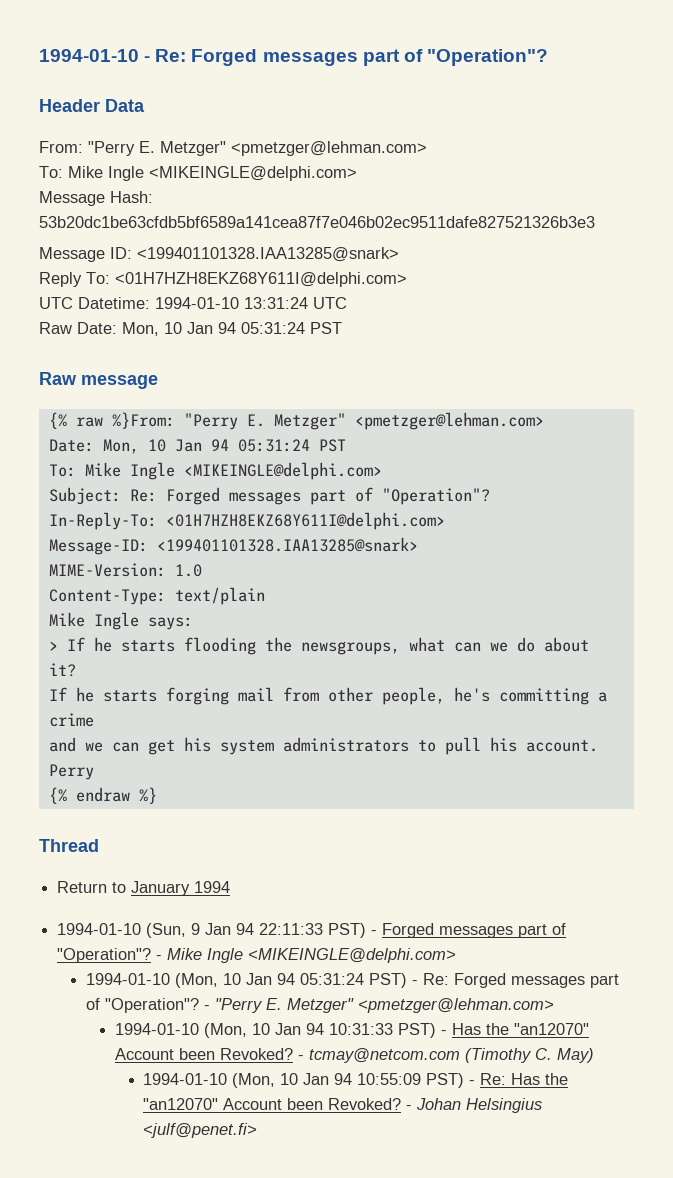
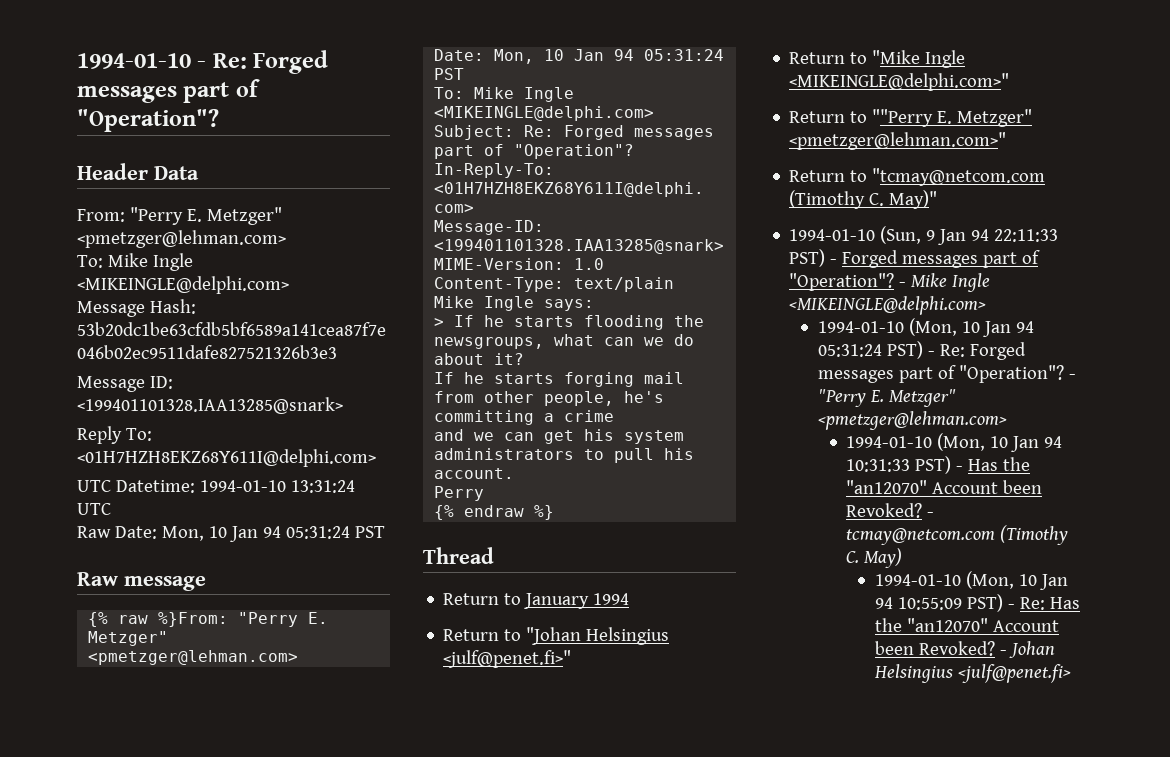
(231, 887) none -> [443,627,670,645] [443,650,572,668] [789,50,966,68] [789,73,1010,91] [789,109,1033,127] [789,132,1007,150] [789,168,1046,186] [789,190,938,209] // Return to "Johan Helsingius <julf@penet.fi>" // Return to "Mike Ingle <MIKEINGLE@delphi.com>" // Return to ""Perry E. Metzger" <pmetzger@lehman.com>" // Return to "tcmay@netcom.com (Timothy C. May)"

